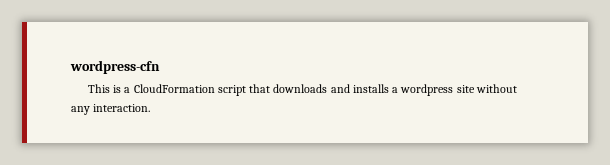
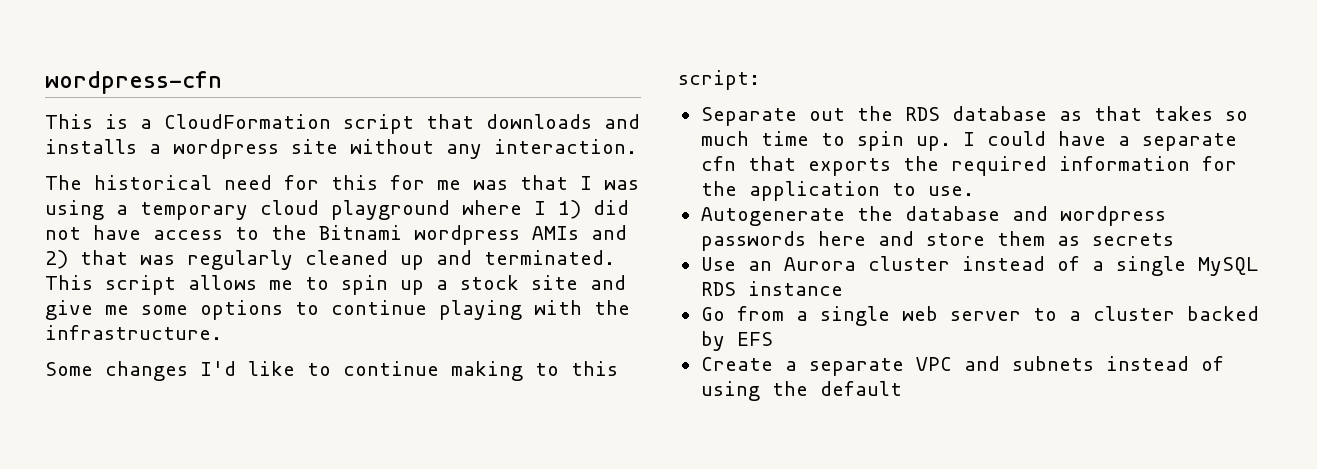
(151, 108) none -> [45,175,639,190] [45,200,629,220] [45,225,627,245] [45,250,615,270] [45,275,626,295] [45,300,630,320] [45,325,222,340] [45,361,618,381] [678,70,760,90] [700,106,1248,126] [700,131,1237,151] [700,156,1237,176] [700,181,974,201] [700,206,1166,226] [700,231,1174,251] [700,256,1258,276] [700,281,843,296] [700,306,1259,326] [700,331,773,351] [700,356,1224,376] [700,381,902,401] // The historical need for this for me was that I was using a temporary cloud playground where I 1) did not have access to the Bitnami wordpress AMIs and 2) that was regularly cleaned up and terminated. This script allows me to spin up a stock site and give me some options to continue playing with the infrastructure. // Some changes I'd like to continue making to this script: // Separate out the RDS database as that takes so much time to spin up. I could have a separate cfn that exports the required information for the application to use. // Autogenerate the database and wordpress passwords here and store them as secrets // Use an Aurora cluster instead of a single MySQL RDS instance // Go from a single web server to a cluster backed by EFS // Create a separate VPC and subnets instead of using the default

